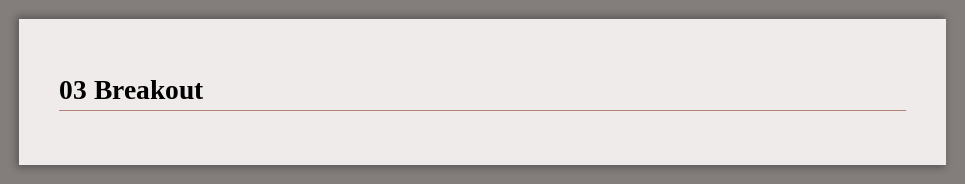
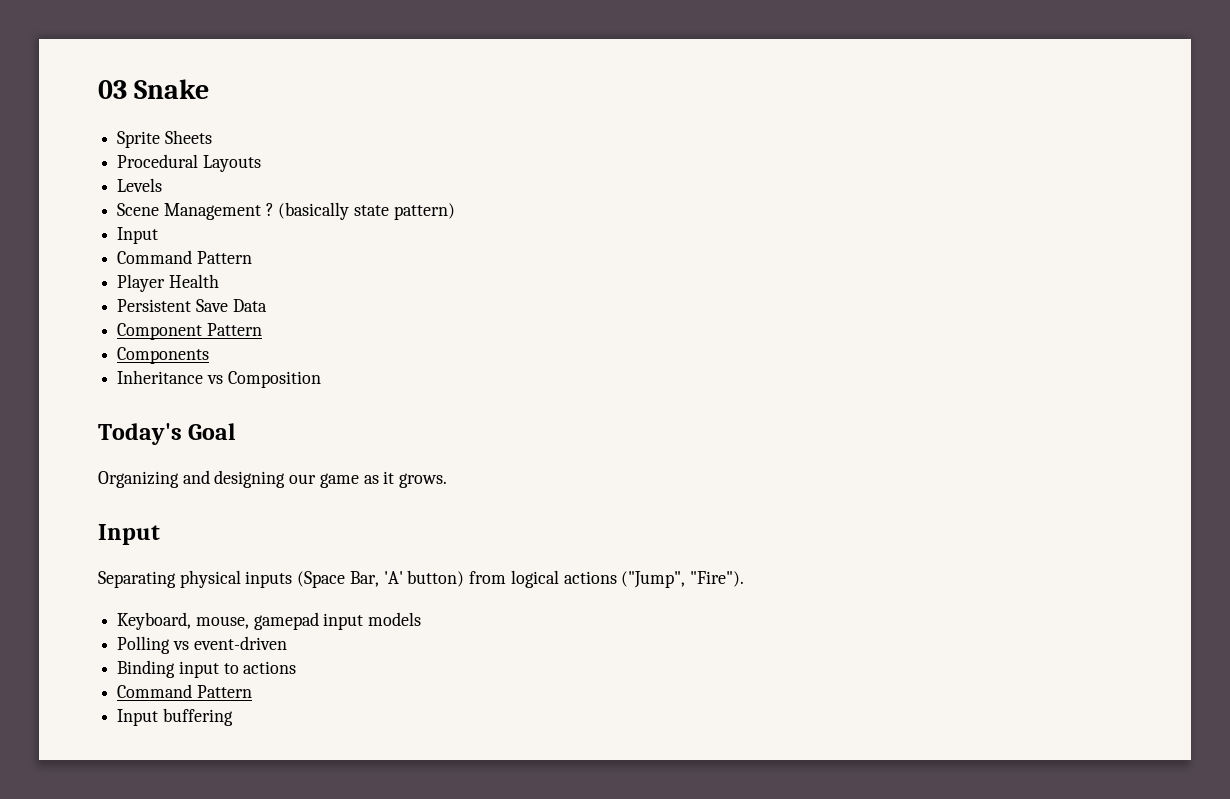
[94,80,205,99] Breakout -> [134,79,210,99] [117,130,212,148] [117,154,261,172] [117,178,163,192] [117,202,455,220] [117,227,159,244] [117,250,252,264] [117,274,219,292] [117,299,267,312] [117,323,262,340] [117,347,210,364] [117,370,321,388] [98,423,236,445] [98,470,448,488] [98,524,160,545] [98,570,744,588] [117,612,422,630] [117,636,287,654] [117,660,297,678] [117,684,252,698] [117,708,233,726] Snake // Sprite Sheets // Procedural Layouts // Levels // Scene Management ? (basically state pattern) // Input // Command Pattern // Player Health // Persistent Save Data // Component Pattern // Components // Inheritance vs Composition // Today's Goal // Organizing and designing our game as it grows. // Input // Separating physical inputs (Space Bar, 'A' button) from logical actions ("Jump", "Fire"). // Keyboard, mouse, gamepad input models // Polling vs event-driven // Binding input to actions // Command Pattern // Input buffering

